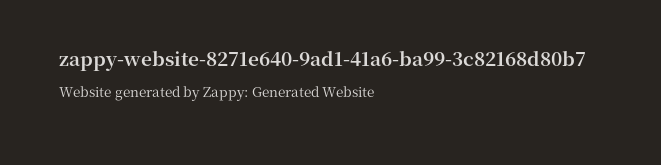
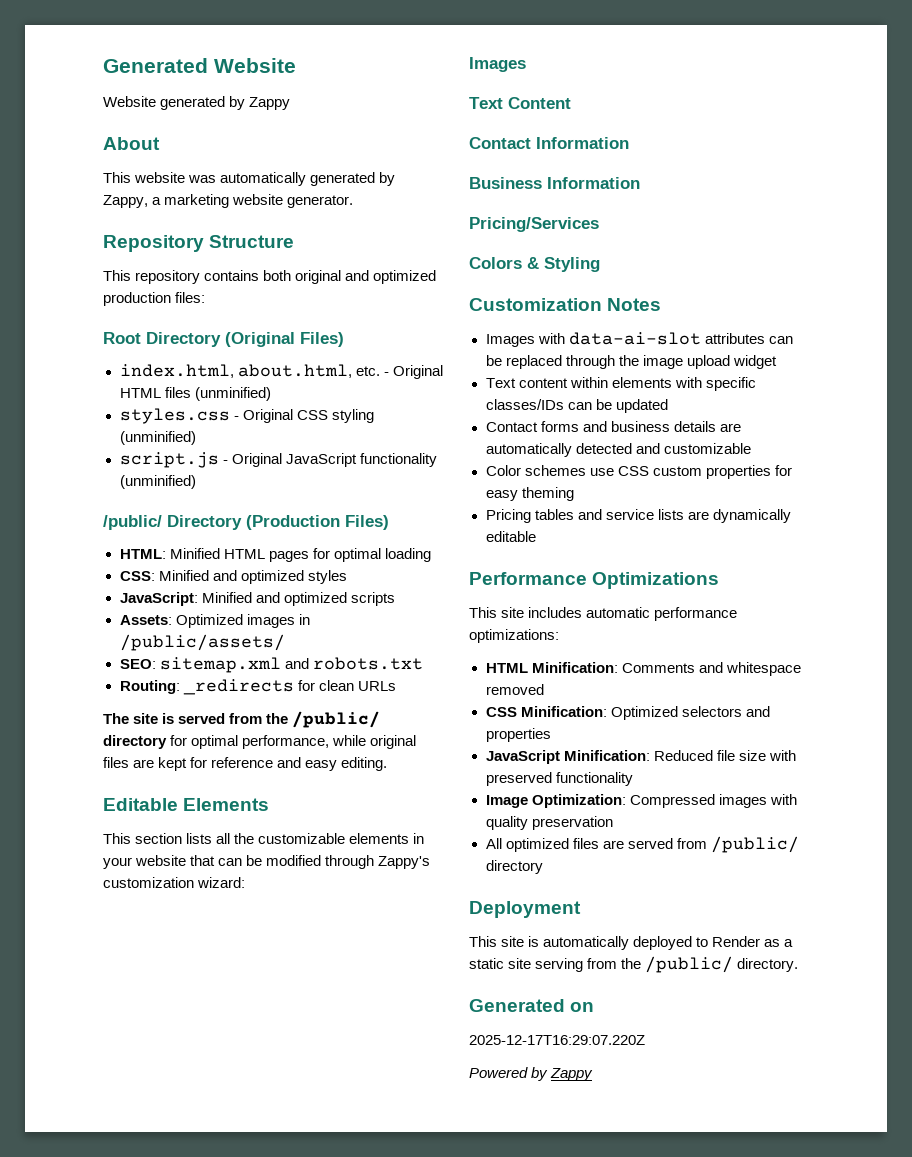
[59,50,586,71] zappy-website-8271e640-9ad1-41a6-ba99-3c82168d80b7 -> [103,58,296,73] Generated Website
[202,86,375,101] Zappy: Generated Website -> [249,97,291,110] [103,137,160,150] [103,172,396,186] [103,194,354,208] [103,235,295,252] [103,270,437,284] [103,292,206,306] [103,332,344,347] [119,364,443,379] [119,387,271,401] [119,408,374,424] [119,431,196,445] [119,452,437,468] [119,475,196,489] [103,515,389,530] [119,548,431,562] [119,570,347,584] [119,592,395,606] [119,614,310,628] [119,634,285,651] [119,657,423,673] [119,679,396,695] [103,711,381,728] [103,735,417,749] [103,757,388,771] [103,798,270,811] [103,833,425,844] [103,855,431,869] [103,877,246,888] [469,57,526,72] [469,97,571,109] [469,137,629,149] [469,177,640,189] [469,217,599,232] [469,257,600,272] [469,298,662,311] [485,332,793,347] [485,355,777,369] [485,377,756,391] [485,399,668,413] [485,421,741,432] [485,443,751,457] [485,465,792,479] [485,487,574,501] [485,509,791,523] [485,531,536,542] [469,572,720,589] [469,607,738,621] [469,629,559,643] [485,662,801,676] [485,684,544,695] [485,706,770,720] [485,728,551,742] [485,750,796,764] [485,772,633,786] [485,794,797,808] [485,816,613,830] [485,836,799,853] [485,860,543,874] [469,901,581,918] [469,936,794,950] [469,956,799,973] [469,999,595,1012] [469,1035,645,1045] [469,1067,594,1081] Zappy // About // This website was automatically generated by Zappy, a marketing website generator. // Repository Structure // This repository contains both original and optimized production files: // Root Directory (Original Files) // index.html, about.html, etc. - Original HTML files (unminified) // styles.css - Original CSS styling (unminified) // script.js - Original JavaScript functionality (unminified) // /public/ Directory (Production Files) // HTML: Minified HTML pages for optimal loading // CSS: Minified and optimized styles // JavaScript: Minified and optimized scripts // Assets: Optimized images in /public/assets/ // SEO: sitemap.xml and robots.txt // Routing: _redirects for clean URLs // The site is served from the /public/ directory for optimal performance, while original files are kept for reference and easy editing. // Editable Elements // This section lists all the customizable elements in your website that can be modified through Zappy's customization wizard: // Images // Text Content // Contact Information // Business Information // Pricing/Services // Colors & Styling // Customization Notes // Images with data-ai-slot attributes can be replaced through the image upload widget // Text content within elements with specific classes/IDs can be updated // Contact forms and business details are automatically detected and customizable // Color schemes use CSS custom properties for easy theming // Pricing tables and service lists are dynamically editable // Performance Optimizations // This site includes automatic performance optimizations: // HTML Minification: Comments and whitespace removed // CSS Minification: Optimized selectors and properties // JavaScript Minification: Reduced file size with preserved functionality // Image Optimization: Compressed images with quality preservation // All optimized files are served from /public/ directory // Deployment // This site is automatically deployed to Render as a static site serving from the /public/ directory. // Generated on // 2025-12-17T16:29:07.220Z // Powered by Zappy

